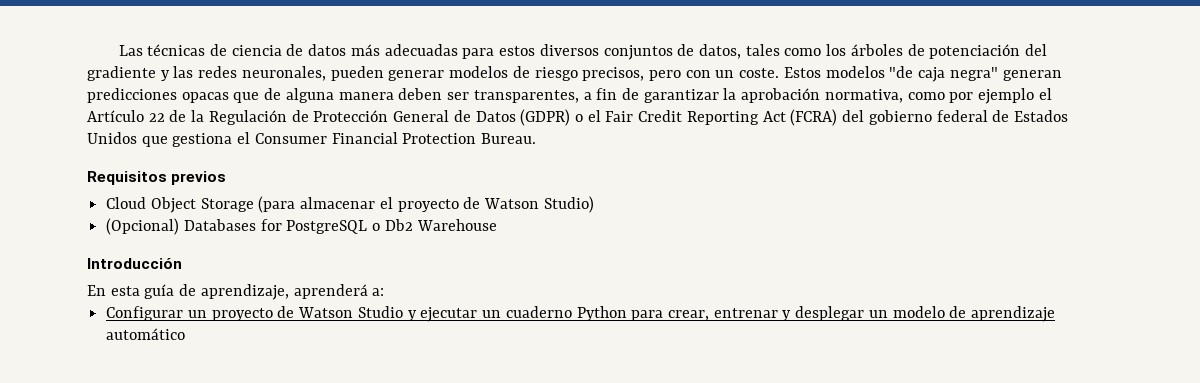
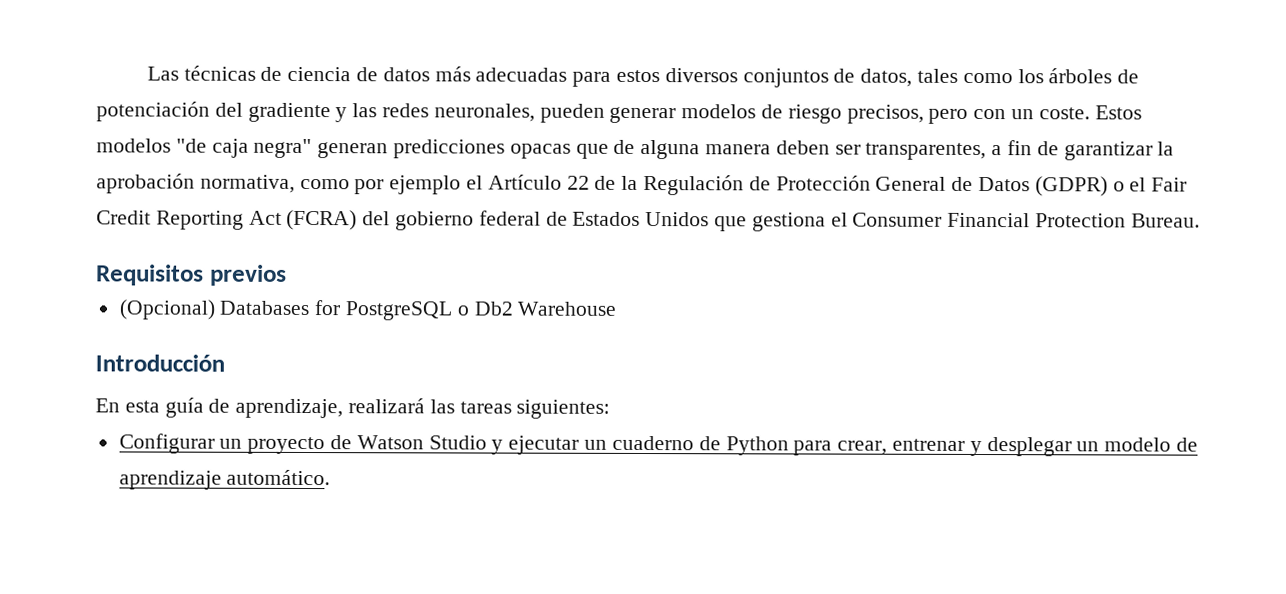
[106,196,594,213] // Cloud Object Storage (para almacenar el proyecto de Watson Studio) -> (287, 275) none
[293,284,385,299] aprenderá a: -> [348,398,611,419] realizará las tareas siguientes:
(572, 312) none -> [698,436,721,451] de
[106,328,186,340] automático -> [226,469,331,486] automático.

